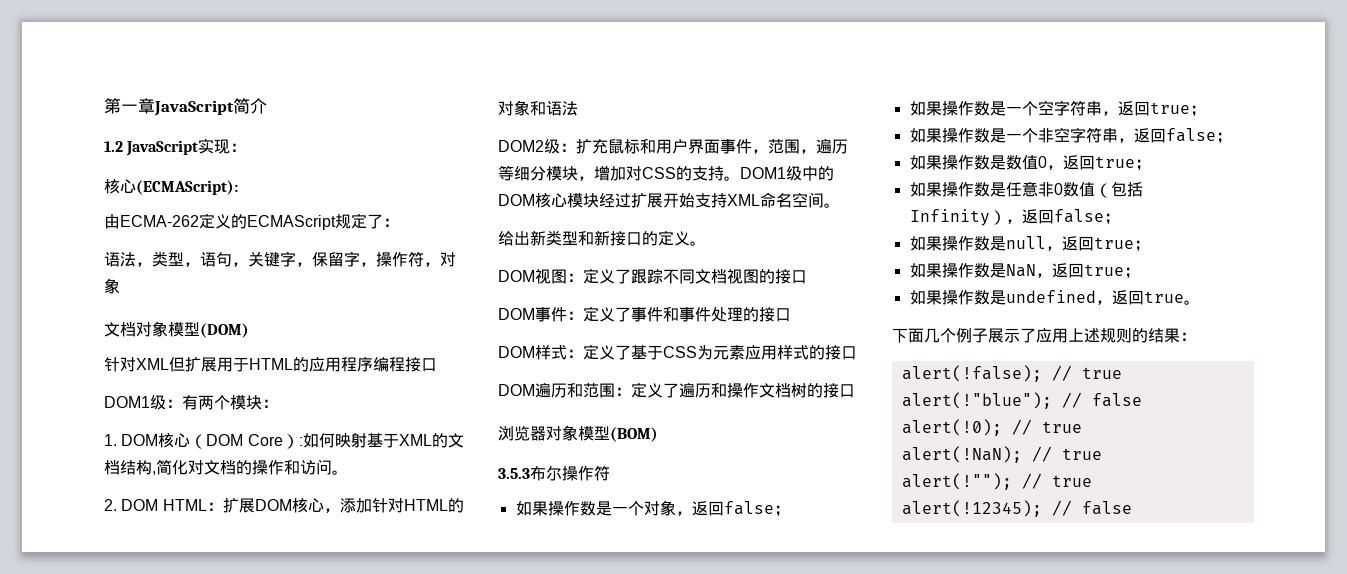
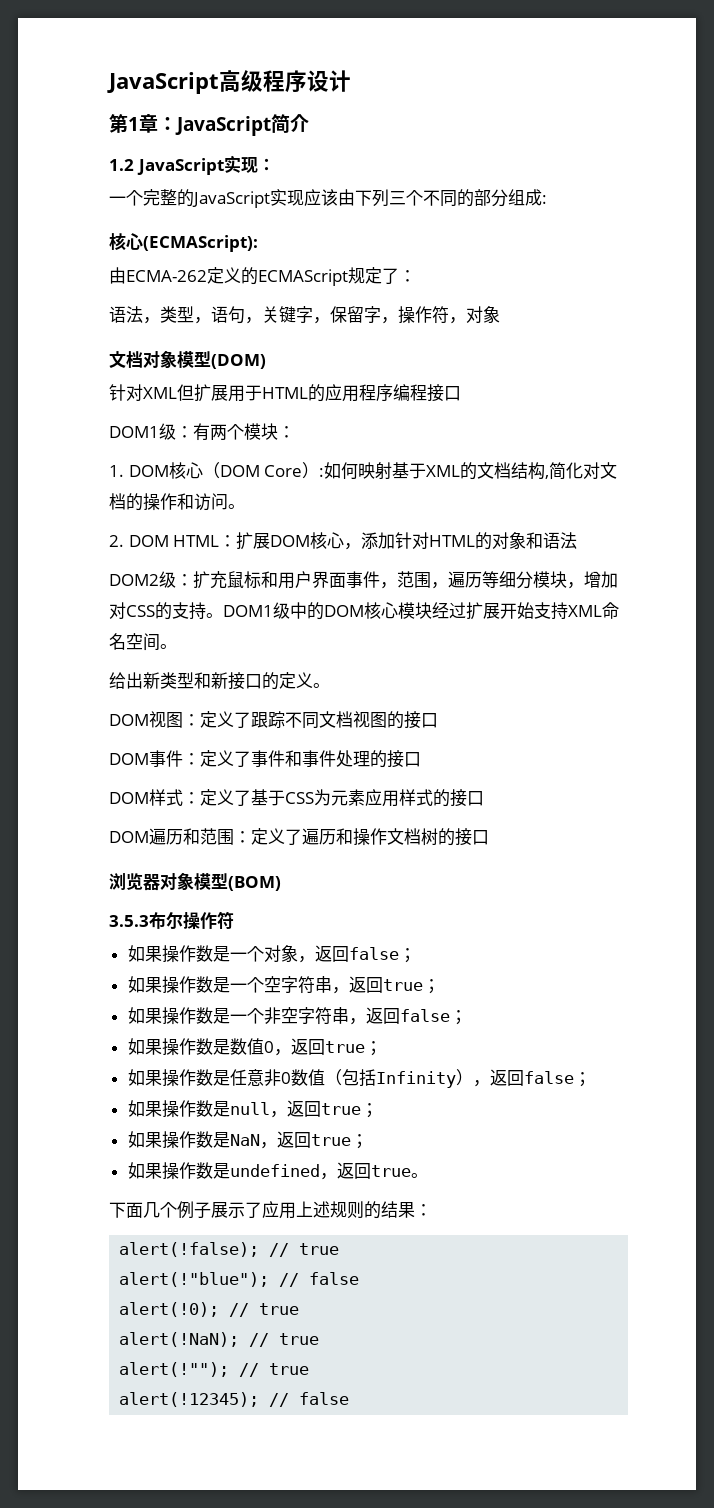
[104,98,155,114] 第一章 -> [107,70,351,94] [109,114,177,133] JavaScript高级程序设计 // 第1章：
(247, 147) none -> [109,189,547,208] // 一个完整的JavaScript实现应该由下列三个不同的部分组成:

